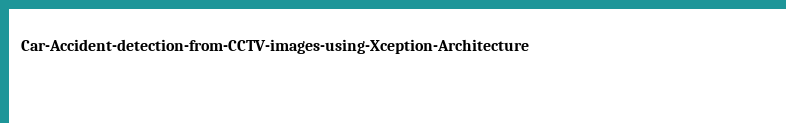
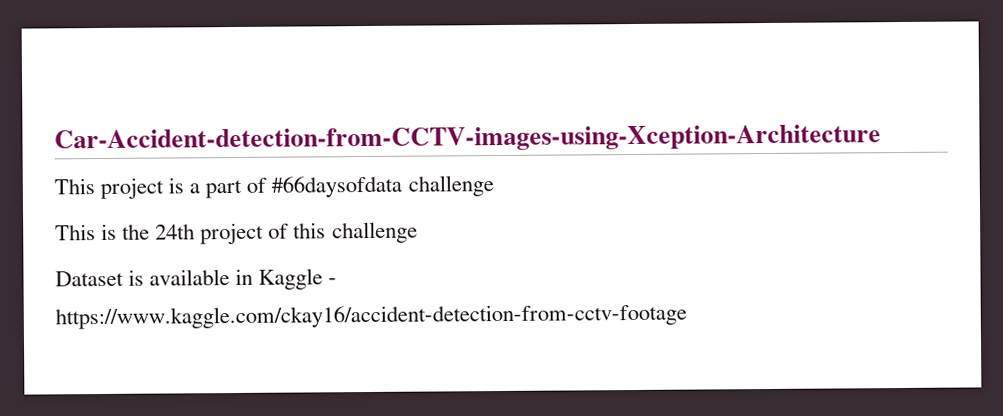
(529, 46) none -> [54,175,494,200] [55,221,418,245] [55,268,338,290] [55,303,687,330] // This project is a part of #66daysofdata challenge // This is the 24th project of this challenge // Dataset is available in Kaggle - https://www.kaggle.com/ckay16/accident-detection-from-cctv-footage

